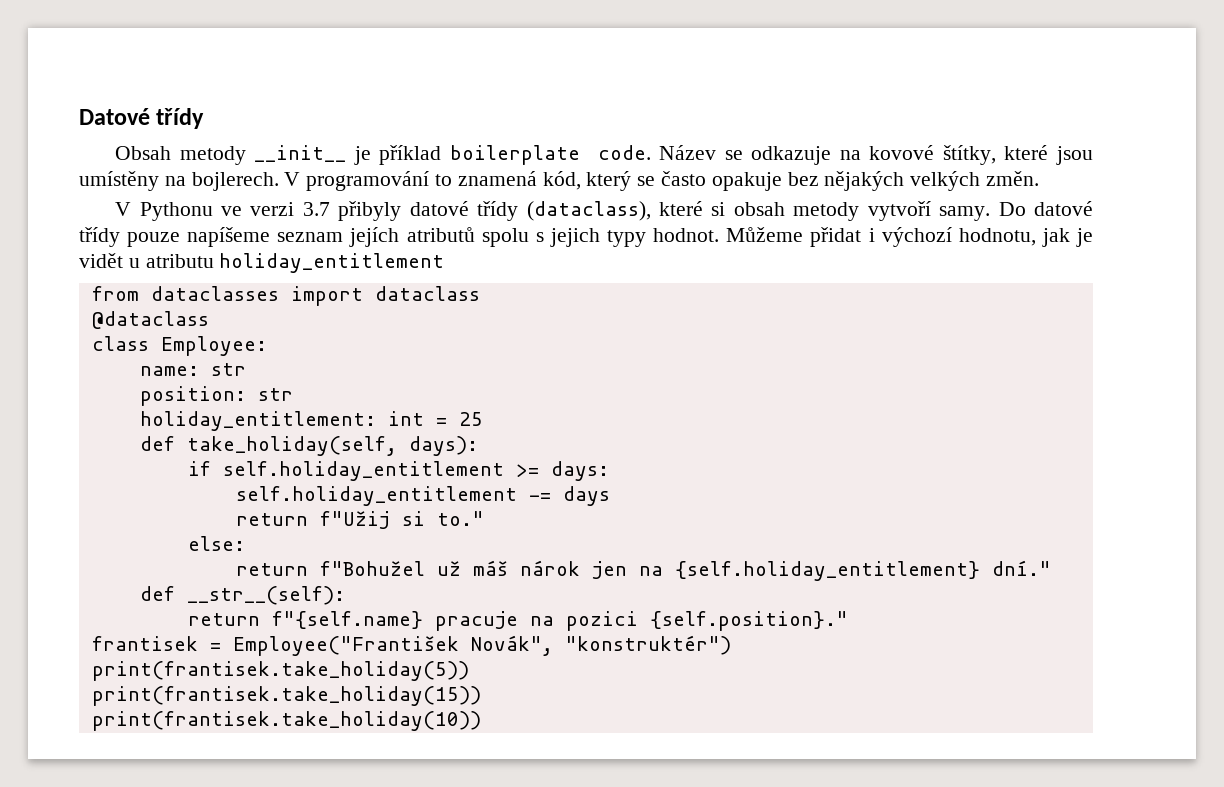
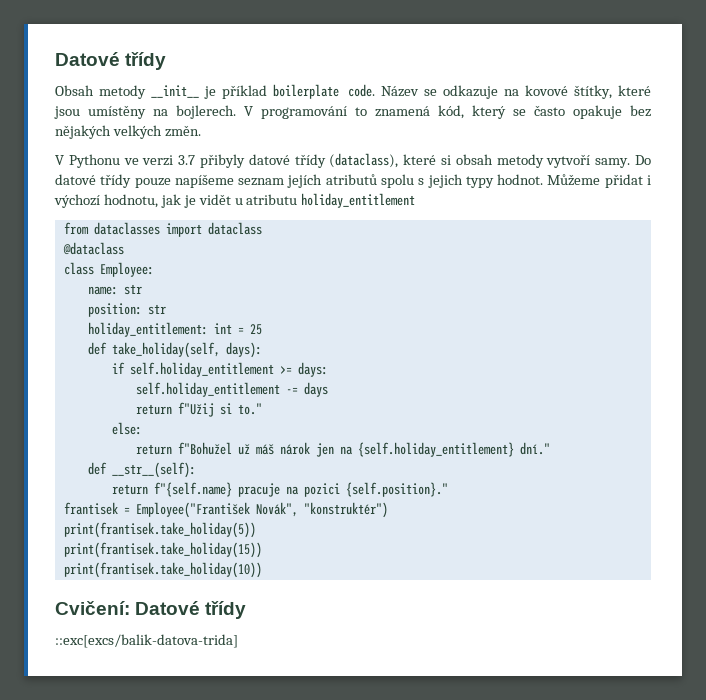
(481, 721) none -> [55,601,247,619] [55,634,238,648] // Cvičení: Datové třídy // ::exc[excs/balik-datova-trida]

